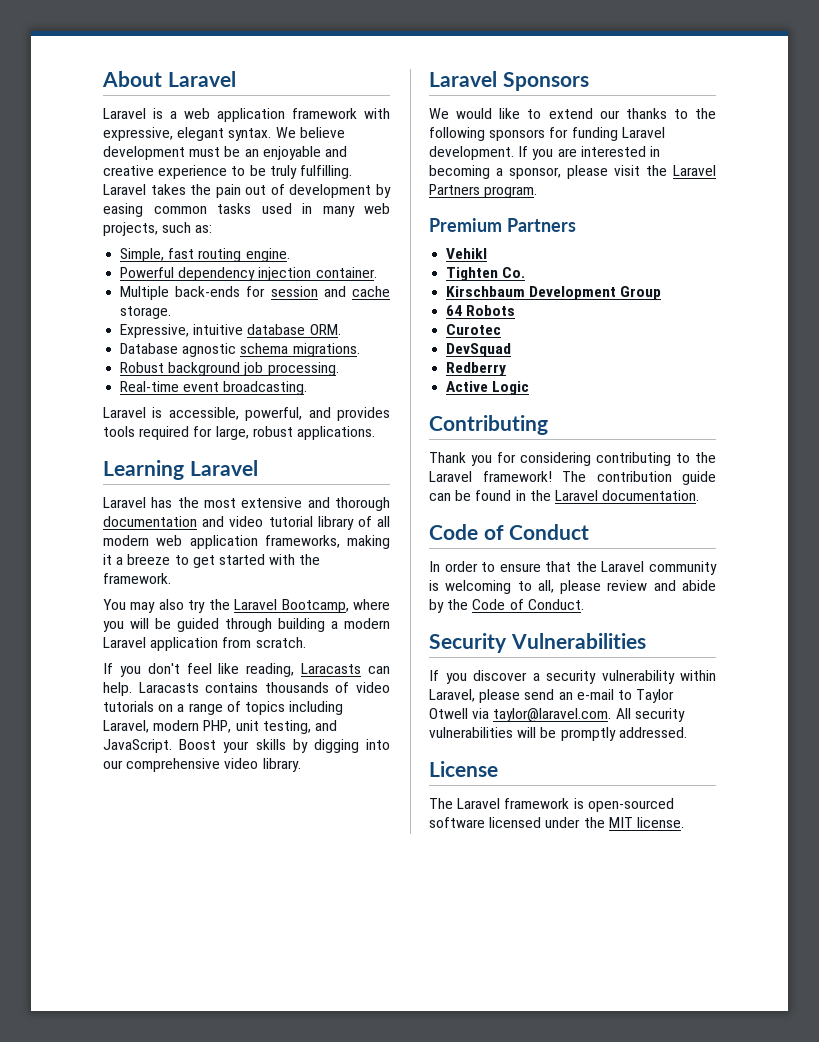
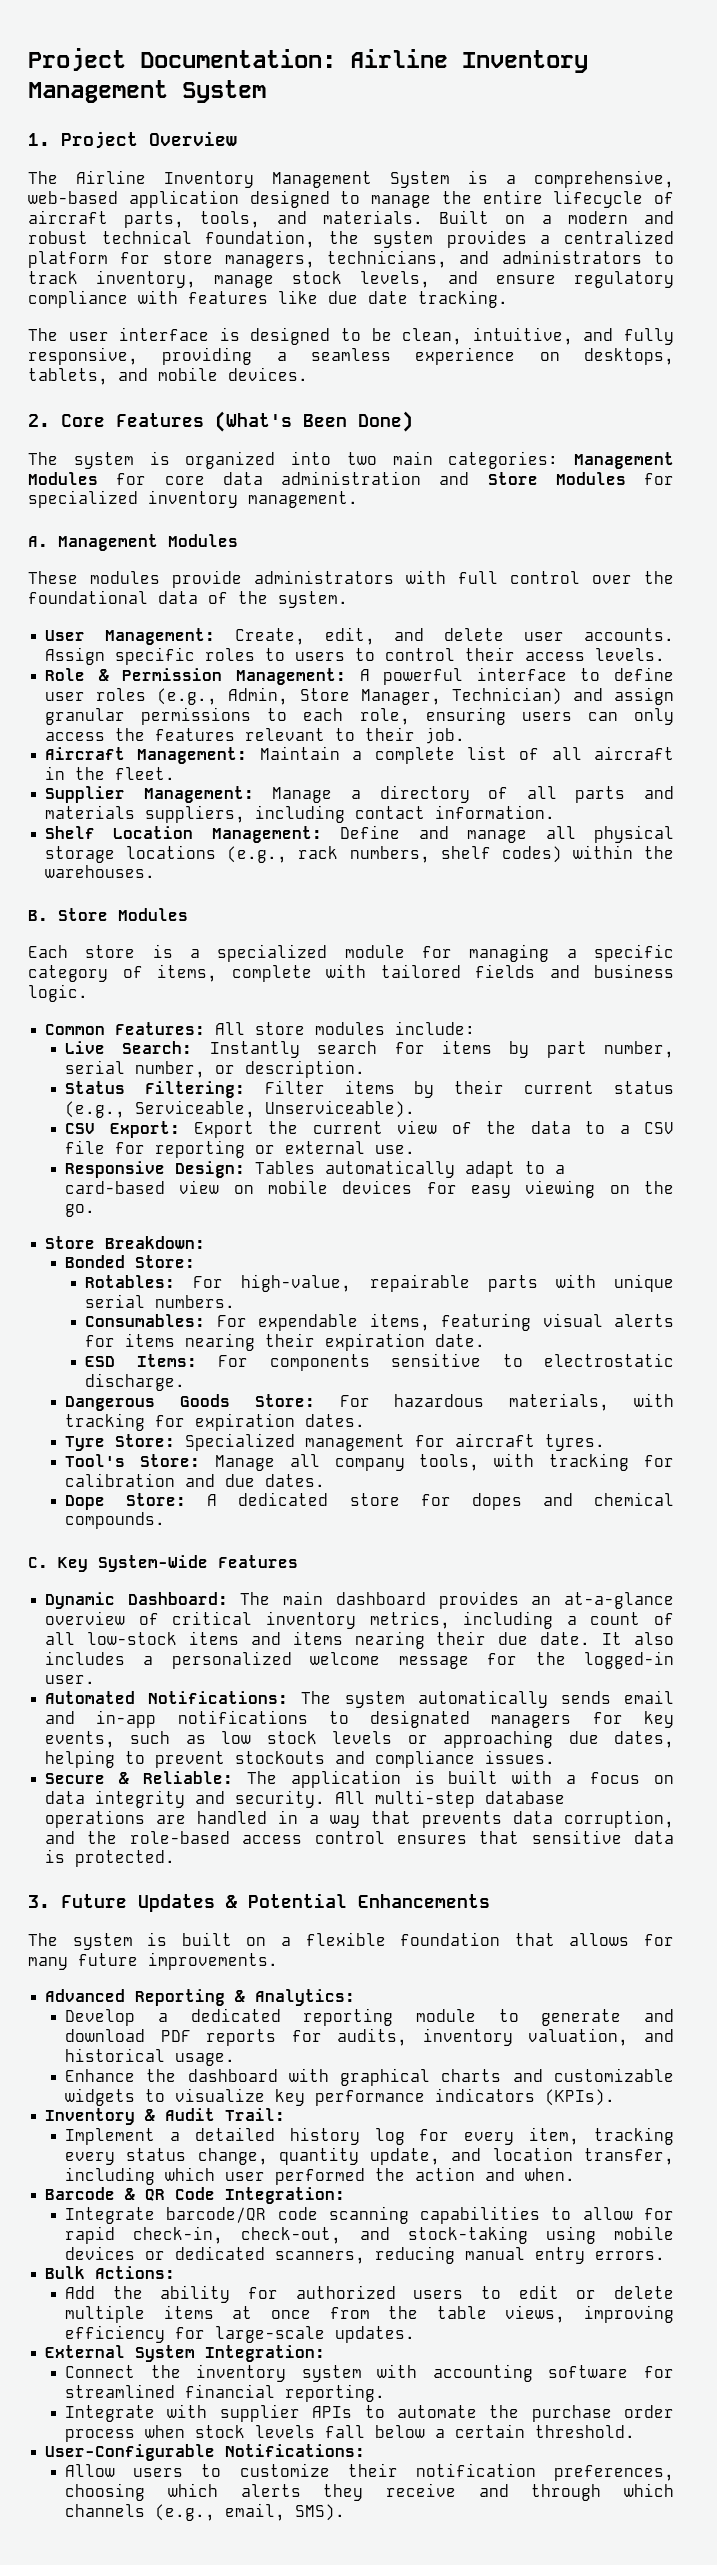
[102,71,236,87] [103,108,390,122] [103,127,345,141] [103,146,347,160] [103,165,352,179] [103,184,391,198] [103,203,390,217] [103,222,213,236] [120,248,290,262] [120,267,377,281] [120,286,390,300] [120,306,172,319] [120,324,341,338] [120,343,360,357] [120,362,339,376] [120,381,308,395] [103,407,390,421] [103,426,375,440] [103,460,258,480] [103,497,390,511] [103,516,390,530] [103,535,390,549] [103,554,321,568] [103,573,171,584] [103,599,390,613] [103,618,390,632] [103,637,306,651] [103,663,390,677] [103,682,390,696] [103,701,344,715] [103,720,337,734] [103,739,390,753] [103,758,301,772] [429,71,589,91] [429,108,716,119] [429,127,665,141] [429,146,660,160] [429,165,716,179] [429,184,538,198] [429,218,576,232] [446,248,488,259] [446,267,526,281] [446,286,662,300] [446,305,516,316] [446,324,502,335] [446,343,512,357] [446,362,507,376] [446,381,530,395] [429,415,548,435] [429,452,716,466] [429,471,716,485] [429,490,700,501] [429,524,590,540] [429,561,717,575] [429,580,716,594] [429,599,584,613] [429,633,646,653] [429,670,716,684] [429,689,675,703] [429,708,685,722] [429,727,687,741] [429,761,498,777] [429,798,674,812] [429,817,684,828] About Laravel // Laravel is a web application framework with expressive, elegant syntax. We believe development must be an enjoyable and creative experience to be truly fulfilling. Laravel takes the pain out of development by easing common tasks used in many web projects, such as: // Simple, fast routing engine. // Powerful dependency injection container. // Multiple back-ends for session and cache storage. // Expressive, intuitive database ORM. // Database agnostic schema migrations. // Robust background job processing. // Real-time event broadcasting. // Laravel is accessible, powerful, and provides tools required for large, robust applications. // Learning Laravel // Laravel has the most extensive and thorough documentation and video tutorial library of all modern web application frameworks, making it a breeze to get started with the framework. // You may also try the Laravel Bootcamp, where you will be guided through building a modern Laravel application from scratch. // If you don't feel like reading, Laracasts can help. Laracasts contains thousands of video tutorials on a range of topics including Laravel, modern PHP, unit testing, and JavaScript. Boost your skills by digging into our comprehensive video library. // Laravel Sponsors // We would like to extend our thanks to the following sponsors for funding Laravel development. If you are interested in becoming a sponsor, please visit the Laravel Partners program. // Premium Partners // Vehikl // Tighten Co. // Kirschbaum Development Group // 64 Robots // Curotec // DevSquad // Redberry // Active Logic // Contributing // Thank you for considering contributing to the Laravel framework! The contribution guide can be found in the Laravel documentation. // Code of Conduct // In order to ensure that the Laravel community is welcoming to all, please review and abide by the Code of Conduct. // Security Vulnerabilities // If you discover a security vulnerability within Laravel, please send an e-mail to Taylor Otwell via taylor@laravel.com. All security vulnerabilities will be promptly addressed. // License // The Laravel framework is open-sourced software licensed under the MIT license. -> [28,48,588,73] [28,80,266,103] [28,131,237,149] [28,170,674,188] [28,190,674,208] [28,210,674,228] [28,230,674,248] [28,250,674,268] [28,270,674,288] [28,290,508,308] [28,327,675,345] [28,347,674,365] [28,367,308,385] [28,411,413,432] [28,451,674,469] [28,471,674,485] [28,490,358,508] [28,534,238,551] [28,570,674,588] [28,590,348,608] [45,627,675,645] [45,647,666,665] [45,667,674,685] [45,687,674,705] [45,707,674,725] [45,727,466,744] [45,746,674,764] [45,766,176,780] [45,785,674,803] [45,805,556,823] [45,825,674,843] [45,845,674,863] [45,865,156,878] [28,908,188,921] [28,944,674,962] [28,964,674,982] [28,984,88,1002] [45,1021,476,1035] [65,1040,674,1058] [65,1060,366,1078] [65,1080,674,1098] [65,1100,416,1118] [65,1120,674,1138] [65,1140,416,1158] [65,1160,566,1178] [65,1180,674,1198] [65,1204,96,1217] [45,1236,206,1249] [65,1255,196,1268] [85,1274,674,1292] [85,1294,236,1308] [85,1313,674,1331] [85,1333,486,1351] [85,1353,674,1371] [85,1373,186,1391] [65,1393,675,1411] [65,1413,366,1431] [65,1433,606,1451] [65,1453,674,1471] [65,1473,326,1487] [65,1492,674,1510] [65,1512,166,1529] [28,1555,298,1572] [45,1591,675,1609] [45,1611,674,1629] [45,1631,674,1649] [45,1651,674,1669] [45,1675,96,1684] [45,1690,674,1708] [45,1710,674,1728] [45,1730,674,1748] [45,1750,556,1768] [45,1770,674,1788] [45,1790,566,1808] [45,1810,675,1828] [45,1830,674,1844] [45,1849,176,1867] [28,1893,490,1912] [28,1932,675,1950] [28,1952,278,1970] [45,1989,356,2006] [65,2008,674,2026] [65,2028,674,2046] [65,2048,236,2066] [65,2068,674,2086] [65,2088,616,2106] [45,2108,286,2125] [65,2127,674,2145] [65,2147,674,2165] [65,2167,576,2185] [45,2187,346,2204] [65,2206,675,2224] [65,2226,674,2244] [65,2246,666,2264] [45,2266,176,2279] [65,2285,674,2303] [65,2305,674,2323] [65,2325,416,2343] [45,2345,326,2362] [65,2364,674,2382] [65,2384,386,2402] [65,2404,674,2422] [65,2424,636,2442] [45,2444,366,2461] [65,2463,674,2481] [65,2483,674,2501] [65,2503,346,2521] Project Documentation: Airline Inventory Management System // 1. Project Overview // The Airline Inventory Management System is a comprehensive, web-based application designed to manage the entire lifecycle of aircraft parts, tools, and materials. Built on a modern and robust technical foundation, the system provides a centralized platform for store managers, technicians, and administrators to track inventory, manage stock levels, and ensure regulatory compliance with features like due date tracking. // The user interface is designed to be clean, intuitive, and fully responsive, providing a seamless experience on desktops, tablets, and mobile devices. // 2. Core Features (What's Been Done) // The system is organized into two main categories: Management Modules for core data administration and Store Modules for specialized inventory management. // A. Management Modules // These modules provide administrators with full control over the foundational data of the system. // User Management: Create, edit, and delete user accounts. Assign specific roles to users to control their access levels. // Role & Permission Management: A powerful interface to define user roles (e.g., Admin, Store Manager, Technician) and assign granular permissions to each role, ensuring users can only access the features relevant to their job. // Aircraft Management: Maintain a complete list of all aircraft in the fleet. // Supplier Management: Manage a directory of all parts and materials suppliers, including contact information. // Shelf Location Management: Define and manage all physical storage locations (e.g., rack numbers, shelf codes) within the warehouses. // B. Store Modules // Each store is a specialized module for managing a specific category of items, complete with tailored fields and business logic. // Common Features: All store modules include: // Live Search: Instantly search for items by part number, serial number, or description. // Status Filtering: Filter items by their current status (e.g., Serviceable, Unserviceable). // CSV Export: Export the current view of the data to a CSV file for reporting or external use. // Responsive Design: Tables automatically adapt to a card-based view on mobile devices for easy viewing on the go. // Store Breakdown: // Bonded Store: // Rotables: For high-value, repairable parts with unique serial numbers. // Consumables: For expendable items, featuring visual alerts for items nearing their expiration date. // ESD Items: For components sensitive to electrostatic discharge. // Dangerous Goods Store: For hazardous materials, with tracking for expiration dates. // Tyre Store: Specialized management for aircraft tyres. // Tool's Store: Manage all company tools, with tracking for calibration and due dates. // Dope Store: A dedicated store for dopes and chemical compounds. // C. Key System-Wide Features // Dynamic Dashboard: The main dashboard provides an at-a-glance overview of critical inventory metrics, including a count of all low-stock items and items nearing their due date. It also includes a personalized welcome message for the logged-in user. // Automated Notifications: The system automatically sends email and in-app notifications to designated managers for key events, such as low stock levels or approaching due dates, helping to prevent stockouts and compliance issues. // Secure & Reliable: The application is built with a focus on data integrity and security. All multi-step database operations are handled in a way that prevents data corruption, and the role-based access control ensures that sensitive data is protected. // 3. Future Updates & Potential Enhancements // The system is built on a flexible foundation that allows for many future improvements. // Advanced Reporting & Analytics: // Develop a dedicated reporting module to generate and download PDF reports for audits, inventory valuation, and historical usage. // Enhance the dashboard with graphical charts and customizable widgets to visualize key performance indicators (KPIs). // Inventory & Audit Trail: // Implement a detailed history log for every item, tracking every status change, quantity update, and location transfer, including which user performed the action and when. // Barcode & QR Code Integration: // Integrate barcode/QR code scanning capabilities to allow for rapid check-in, check-out, and stock-taking using mobile devices or dedicated scanners, reducing manual entry errors. // Bulk Actions: // Add the ability for authorized users to edit or delete multiple items at once from the table views, improving efficiency for large-scale updates. // External System Integration: // Connect the inventory system with accounting software for streamlined financial reporting. // Integrate with supplier APIs to automate the purchase order process when stock levels fall below a certain threshold. // User-Configurable Notifications: // Allow users to customize their notification preferences, choosing which alerts they receive and through which channels (e.g., email, SMS).

